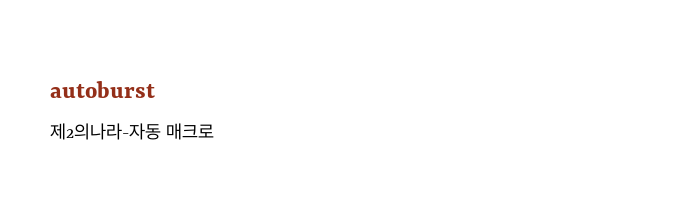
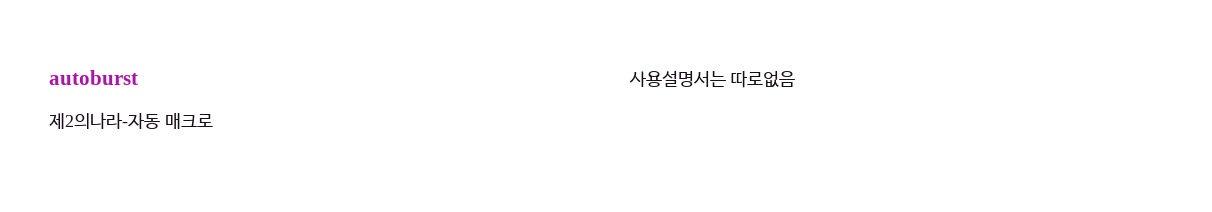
(214, 131) none -> [629,70,795,88] // 사용설명서는 따로없음

